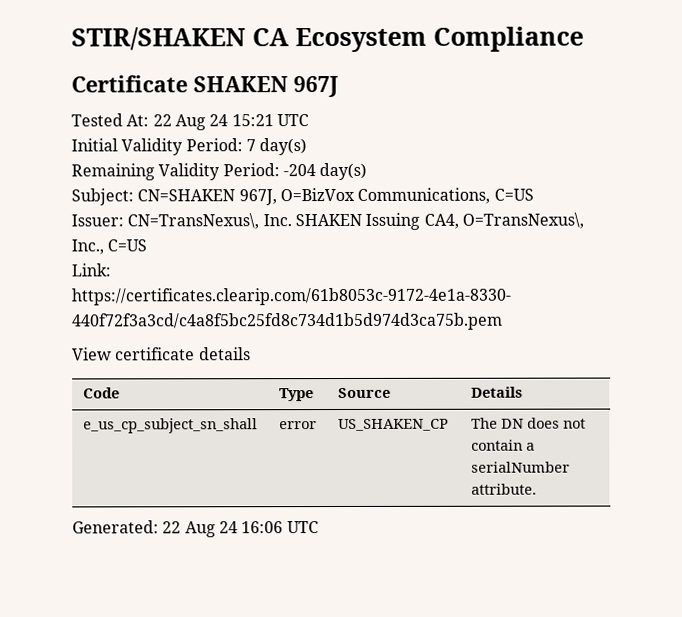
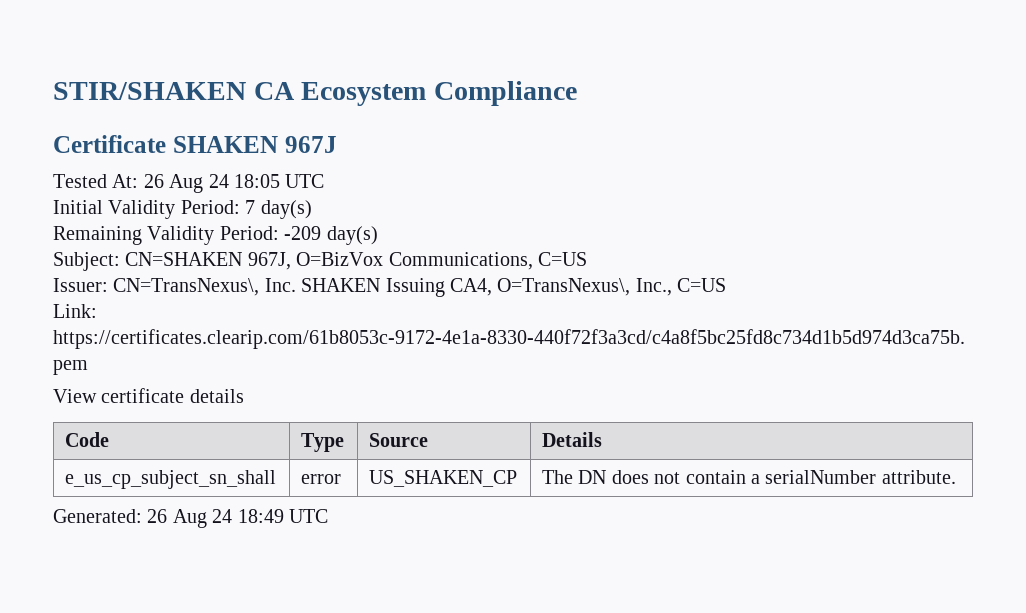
[152,114,274,131] 22 Aug 24 15:21 -> [143,174,280,193] 26 Aug 24 18:05
[282,164,316,177] -204 -> [284,226,322,240] -209
[162,521,284,538] 22 Aug 24 16:06 -> [147,509,284,528] 26 Aug 24 18:49

